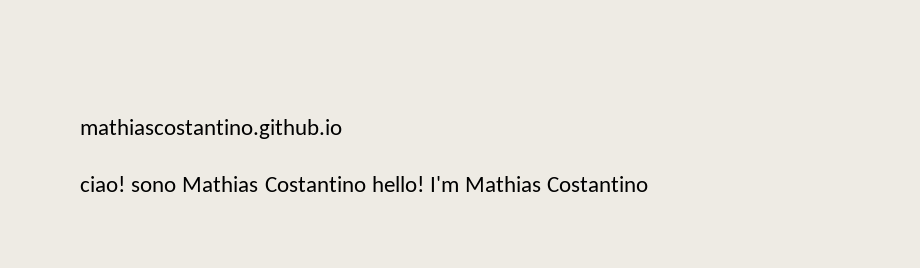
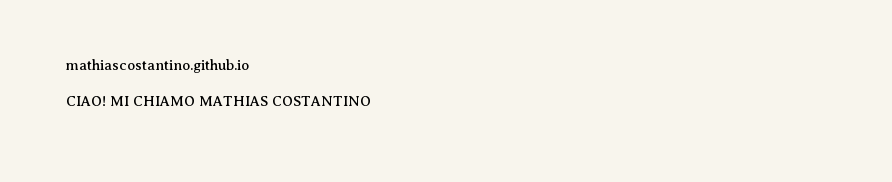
[80,176,649,192] ciao! sono Mathias Costantino hello! I'm Mathias Costantino -> [66,96,371,106] CIAO! MI CHIAMO MATHIAS COSTANTINO

